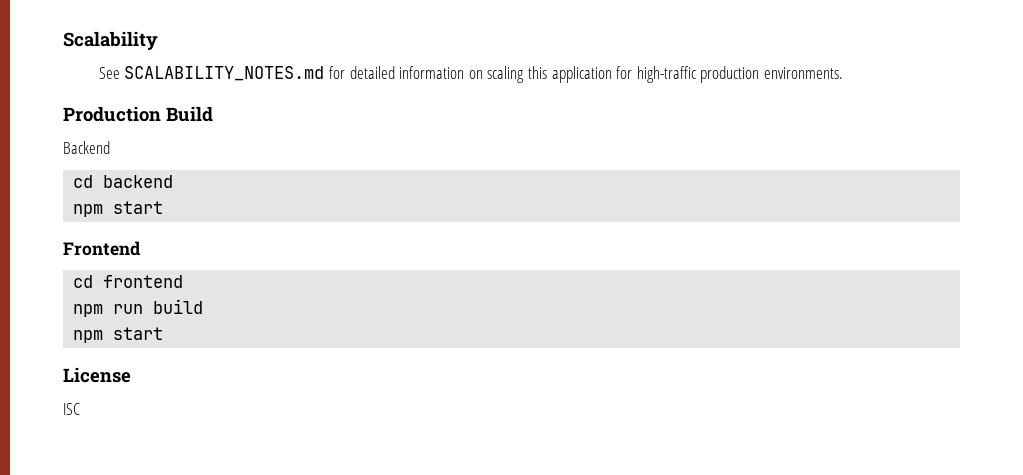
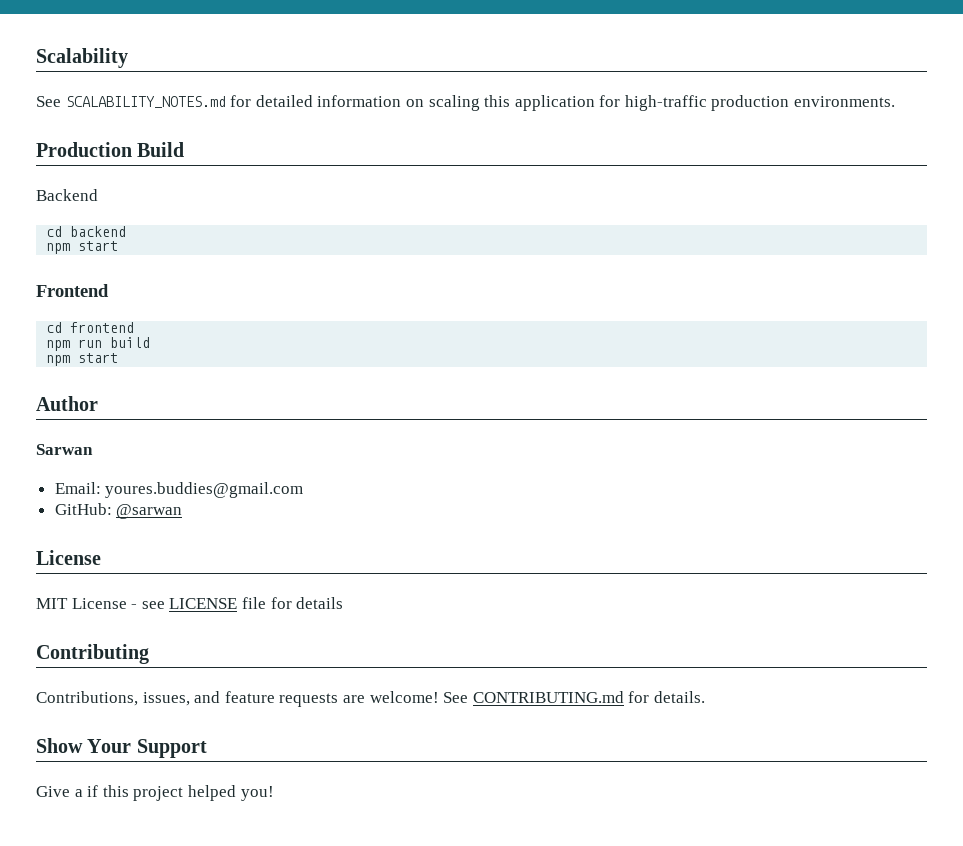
[63,367,131,383] [63,403,80,415] License // ISC -> [36,396,98,411] [36,444,93,455] [54,482,304,498] [54,503,183,519] [36,550,101,565] [36,597,344,609] [36,644,149,664] [36,691,705,707] [36,738,207,758] [36,785,274,801] Author // Sarwan // Email: youres.buddies@gmail.com // GitHub: @sarwan // License // MIT License - see LICENSE file for details // Contributing // Contributions, issues, and feature requests are welcome! See CONTRIBUTING.md for details. // Show Your Support // Give a if this project helped you!

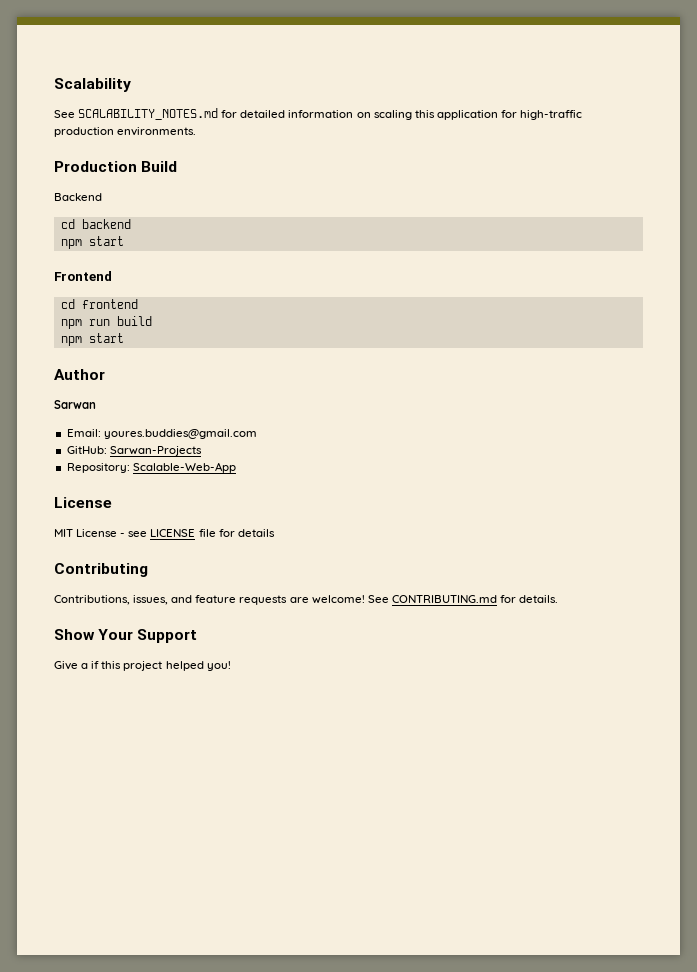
[116,504,183,519] @sarwan -> [109,446,202,456] [66,462,236,473] Sarwan-Projects // Repository: Scalable-Web-App

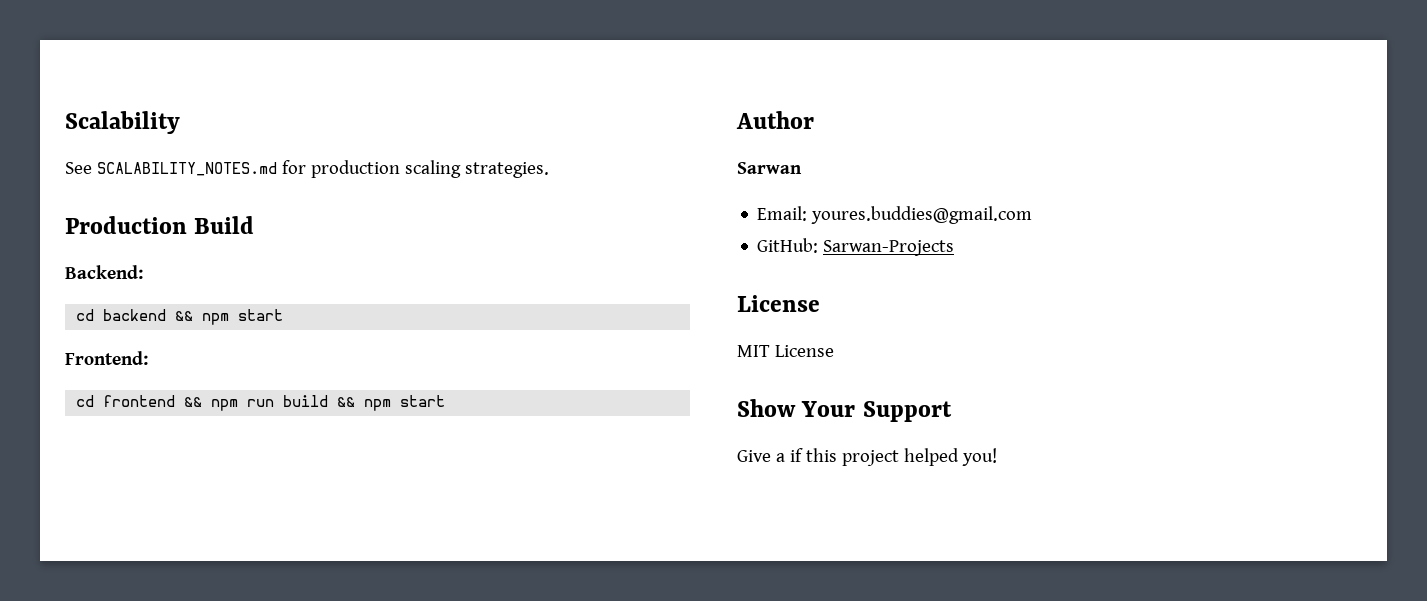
[240,110,583,120] [54,127,197,137] detailed information on scaling this application for high-traffic production environments. -> [310,160,549,178] production scaling strategies.
[54,193,102,201] Backend -> [65,265,143,279] Backend:
[60,236,124,249] [54,271,112,281] // npm start // Frontend -> [175,309,284,325] [65,351,148,365] && npm start // Frontend:
(138, 304) // -> [184,397,203,407] &&
(152, 321) // -> [337,397,356,407] &&
[66,462,236,473] // Repository: Scalable-Web-App -> (955, 248) none
[120,529,275,537] [54,563,148,577] [54,595,559,605] - see LICENSE file for details // Contributing // Contributions, issues, and feature requests are welcome! See CONTRIBUTING.md for details. -> (834, 351) none

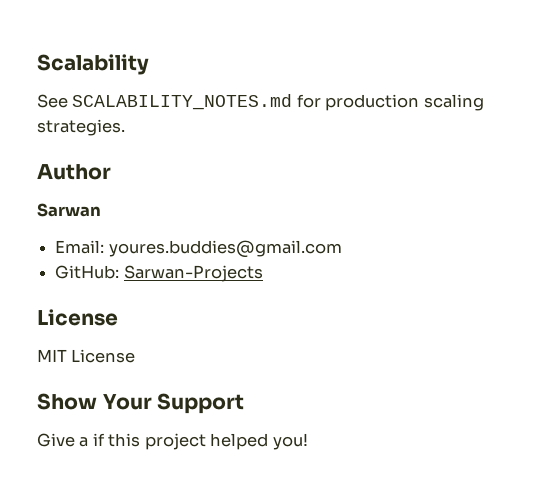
[65,216,255,234] [65,265,143,279] [76,309,284,325] [65,351,148,365] [76,395,446,411] // Production Build // Backend: // cd backend && npm start // Frontend: // cd frontend && npm run build && npm start -> (125, 127) none

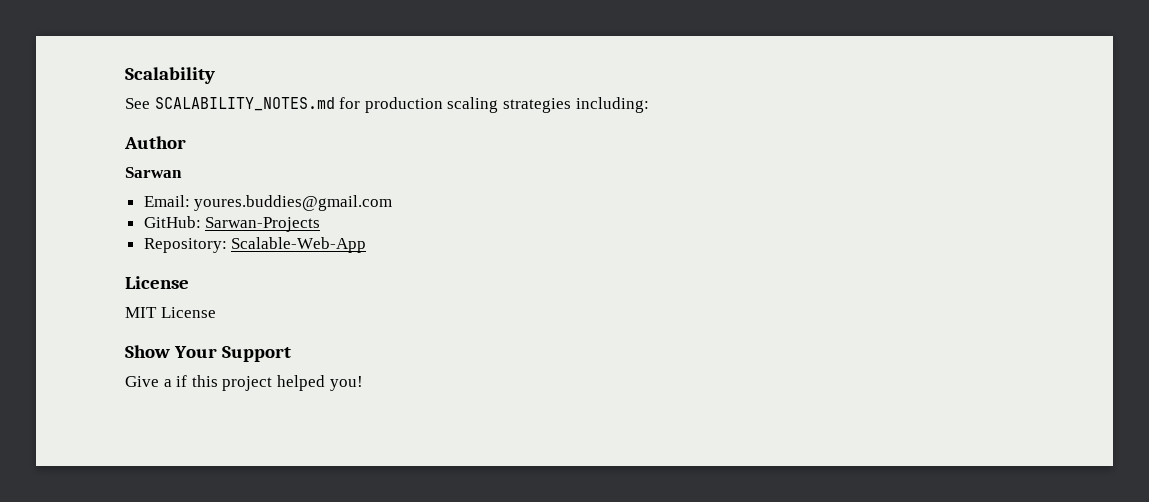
[37,119,125,136] strategies. -> [502,97,649,113] strategies including:
(263, 273) none -> [143,237,367,253] // Repository: Scalable-Web-App

